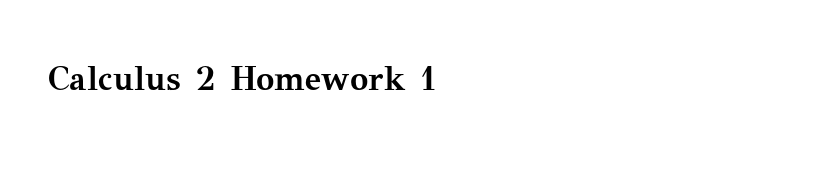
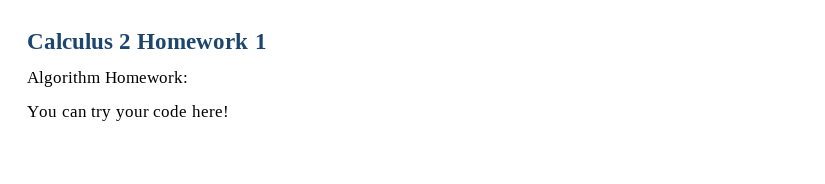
(437, 78) none -> [27,71,188,87] [27,105,229,121] // Algorithm Homework: // You can try your code here!

